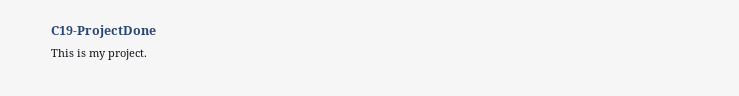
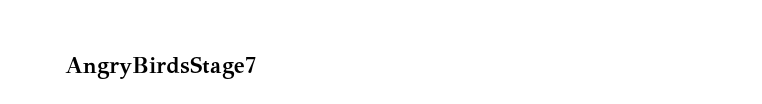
[51,25,156,38] [51,49,147,60] C19-ProjectDone // This is my project. -> [65,56,256,79] AngryBirdsStage7

